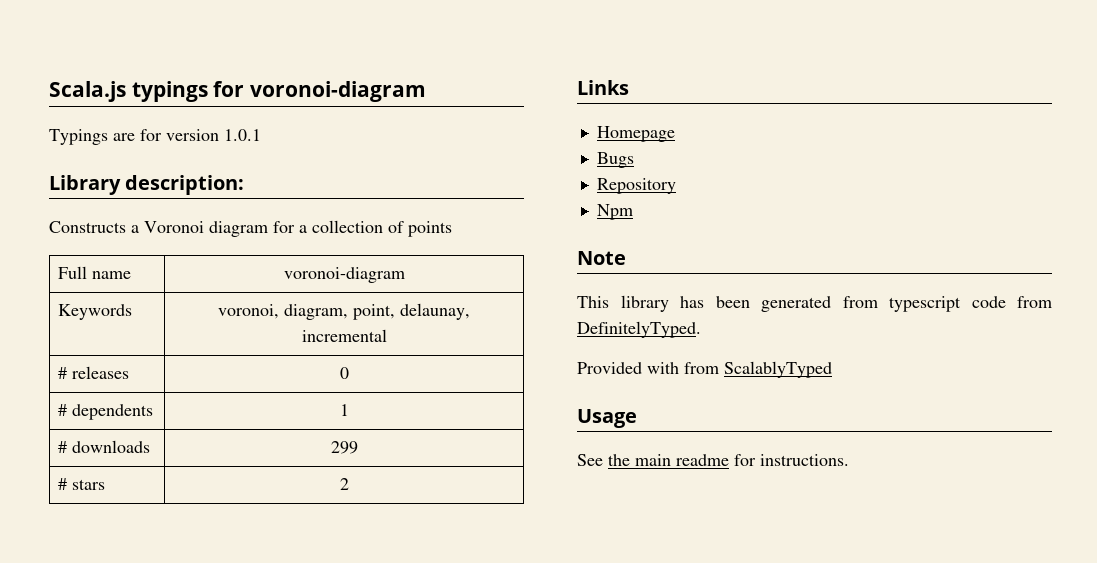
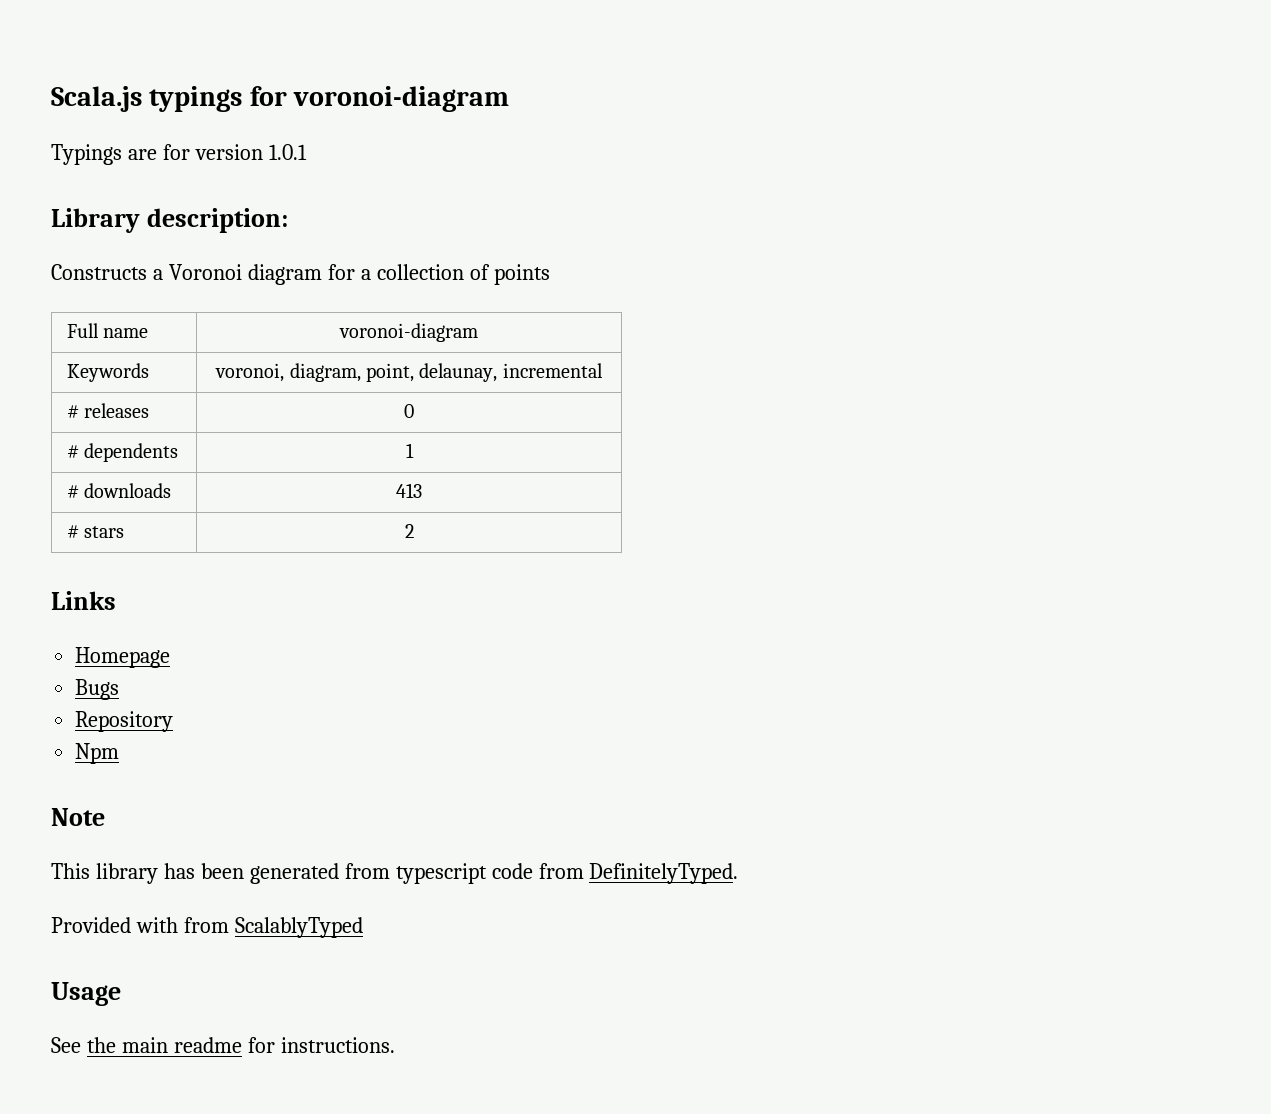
[330,441,358,454] 299 -> [396,483,422,498] 413

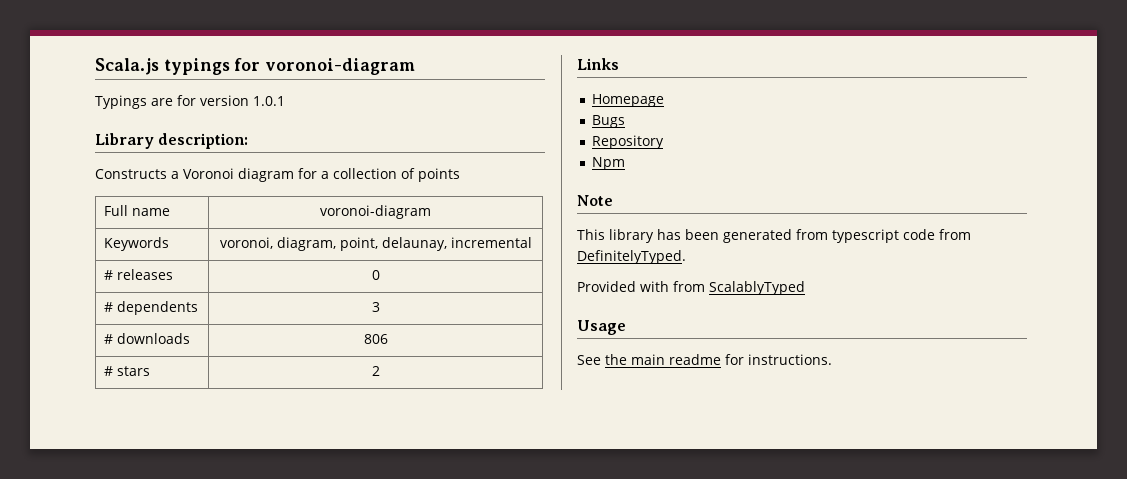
[405,443,414,458] 1 -> [371,302,380,312] 3
[396,483,422,498] 413 -> [363,334,388,344] 806

